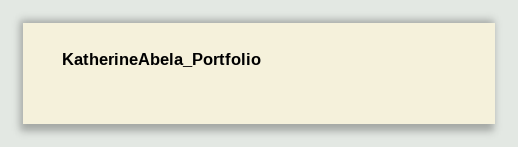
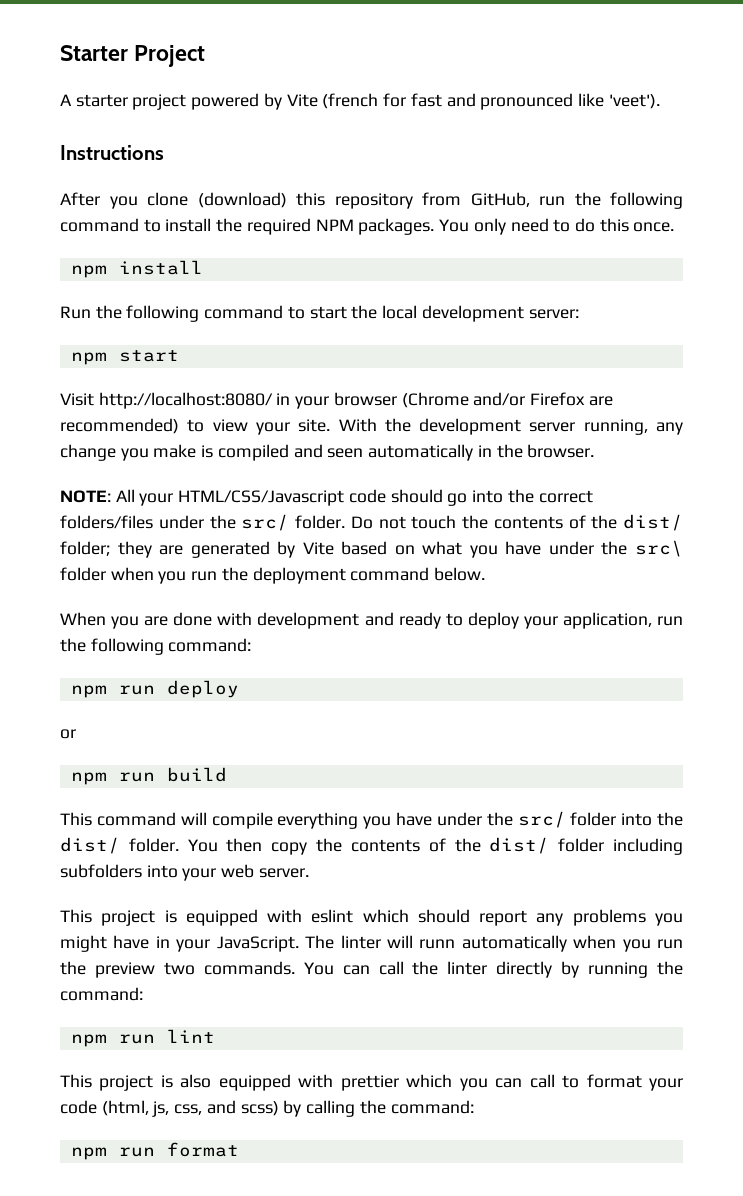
[62,53,261,67] KatherineAbela_Portfolio -> [60,45,206,67] [60,93,660,110] [60,145,164,160] [60,192,683,209] [60,218,675,235] [70,260,203,278] [60,305,579,322] [70,350,179,365] [60,392,613,409] [60,418,683,435] [60,444,595,461] [60,489,593,506] [60,514,683,531] [60,540,684,558] [60,567,486,584] [60,612,683,629] [60,638,252,655] [70,680,239,698] [60,729,76,739] [70,767,227,785] [60,811,683,829] [60,837,683,855] [60,864,309,881] [60,909,683,926] [60,935,683,952] [60,961,683,978] [60,987,143,1001] [70,1029,215,1047] [60,1074,683,1091] [60,1100,474,1117] [70,1142,239,1160] Starter Project // A starter project powered by Vite (french for fast and pronounced like 'veet'). // Instructions // After you clone (download) this repository from GitHub, run the following command to install the required NPM packages. You only need to do this once. // npm install // Run the following command to start the local development server: // npm start // Visit http://localhost:8080/ in your browser (Chrome and/or Firefox are recommended) to view your site. With the development server running, any change you make is compiled and seen automatically in the browser. // NOTE: All your HTML/CSS/Javascript code should go into the correct folders/files under the src/ folder. Do not touch the contents of the dist/ folder; they are generated by Vite based on what you have under the src\ folder when you run the deployment command below. // When you are done with development and ready to deploy your application, run the following command: // npm run deploy // or // npm run build // This command will compile everything you have under the src/ folder into the dist/ folder. You then copy the contents of the dist/ folder including subfolders into your web server. // This project is equipped with eslint which should report any problems you might have in your JavaScript. The linter will runn automatically when you run the preview two commands. You can call the linter directly by running the command: // npm run lint // This project is also equipped with prettier which you can call to format your code (html, js, css, and scss) by calling the command: // npm run format

